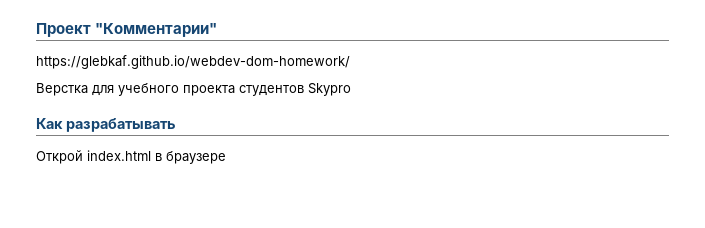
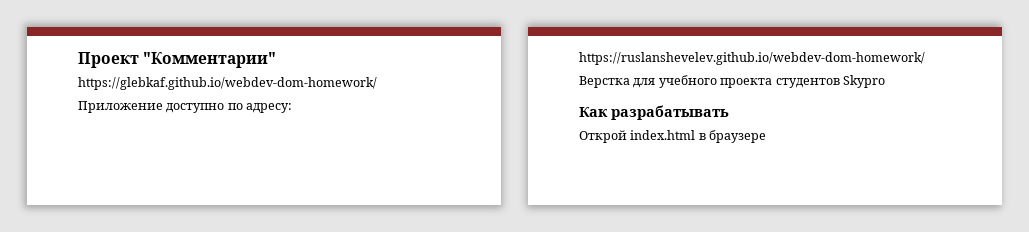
(350, 62) none -> [78,101,293,113] [579,52,925,65] // Приложение доступно по адресу: https://ruslanshevelev.github.io/webdev-dom-homework/

